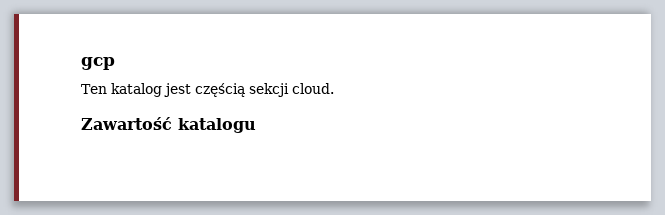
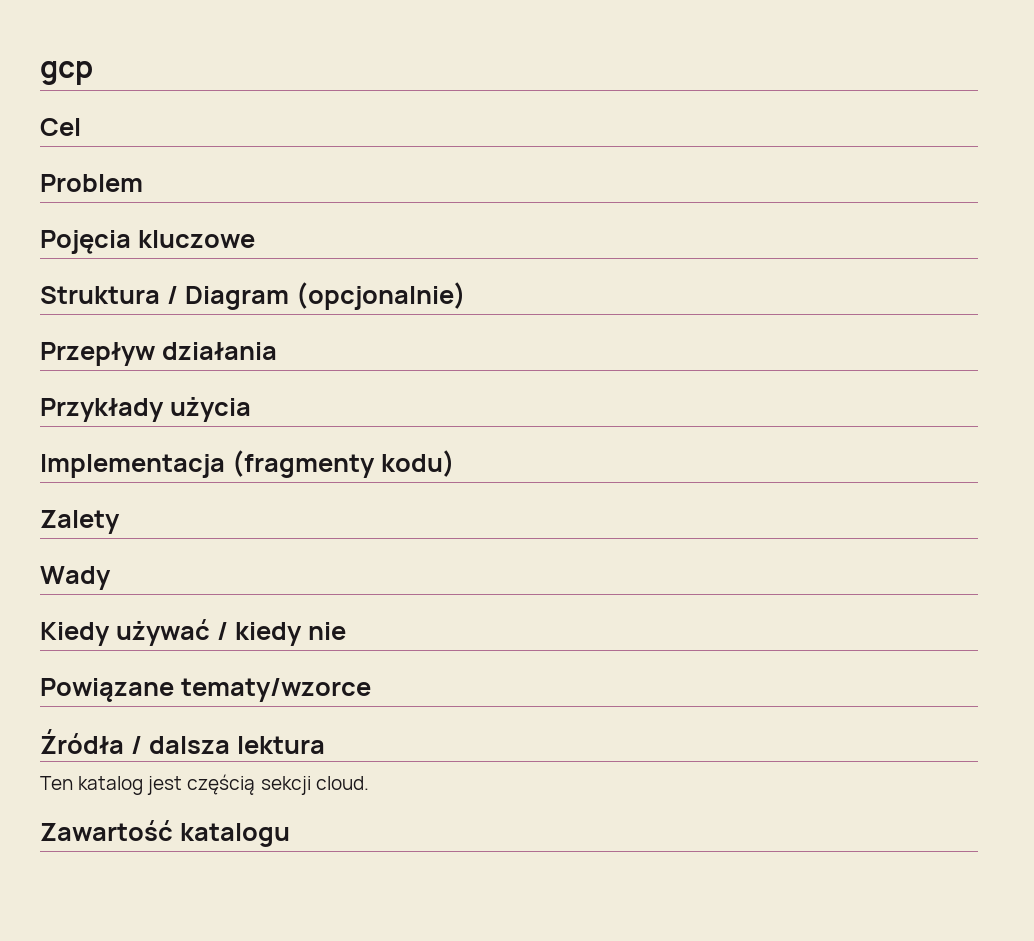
(115, 63) none -> [40,118,81,136] [40,174,143,192] [40,230,255,254] [40,282,466,310] [40,342,277,366] [40,397,251,422] [40,450,455,478] [40,510,120,534] [40,566,111,590] [40,619,346,646] [40,678,371,702] [40,729,325,754] // Cel // Problem // Pojęcia kluczowe // Struktura / Diagram (opcjonalnie) // Przepływ działania // Przykłady użycia // Implementacja (fragmenty kodu) // Zalety // Wady // Kiedy używać / kiedy nie // Powiązane tematy/wzorce // Źródła / dalsza lektura

